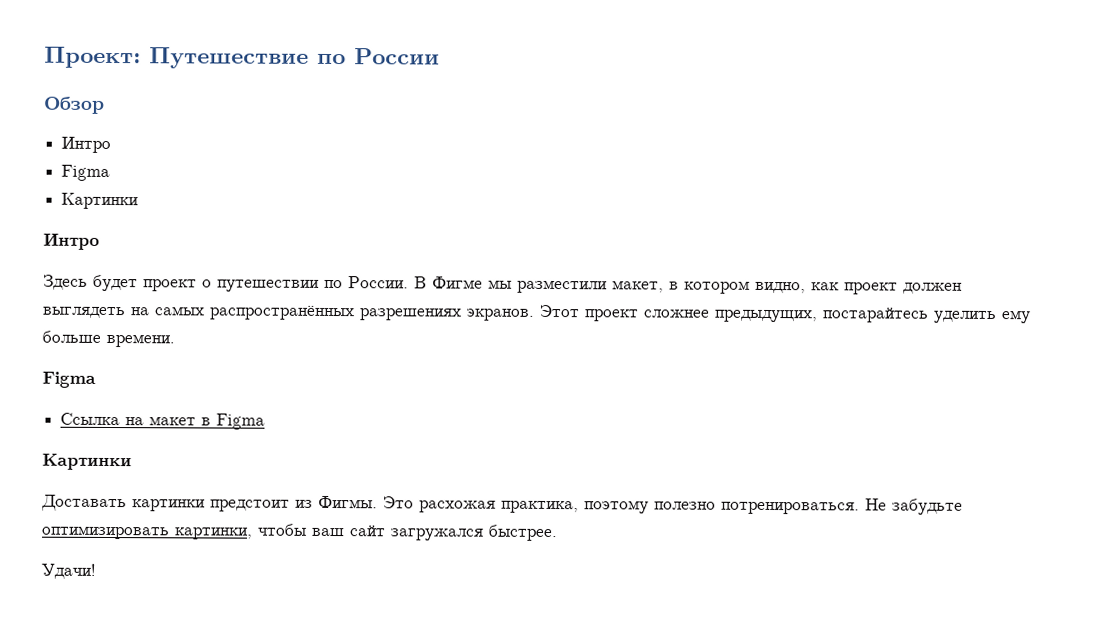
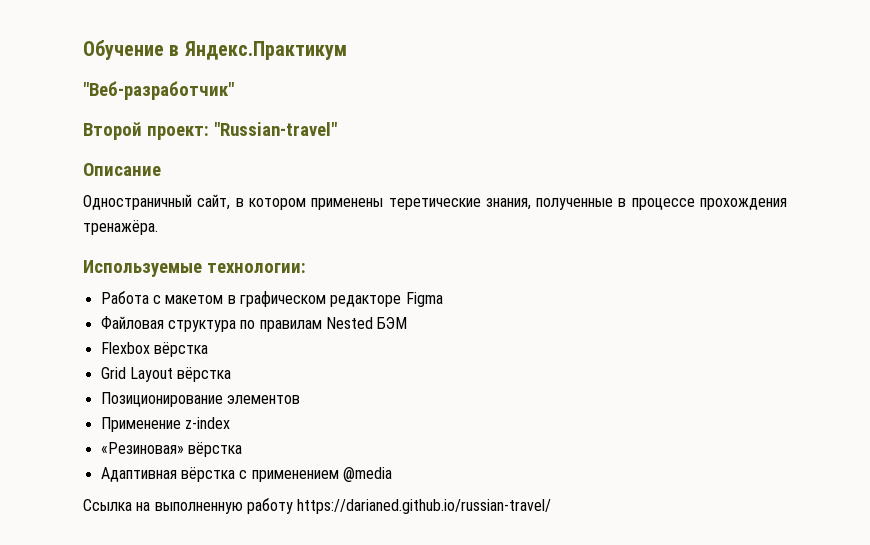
[44,46,440,69] [43,96,105,114] [61,136,112,154] [61,164,111,182] [61,192,139,210] [43,232,100,250] [43,274,962,295] [43,304,1031,324] [42,330,175,348] [42,371,96,388] [60,412,266,430] [42,453,132,471] [41,494,963,515] [42,523,558,542] [41,563,96,579] Проект: Путешествие по России // Обзор // Интро // Figma // Картинки // Интро // Здесь будет проект о путешествии по России. В Фигме мы разместили макет, в котором видно, как проект должен выглядеть на самых распространённых разрешениях экранов. Этот проект сложнее предыдущих, постарайтесь уделить ему больше времени. // Figma // Ссылка на макет в Figma // Картинки // Доставать картинки предстоит из Фигмы. Это расхожая практика, поэтому полезно потренироваться. Не забудьте оптимизировать картинки, чтобы ваш сайт загружался быстрее. // Удачи! -> [83,40,347,60] [83,81,234,100] [83,122,337,140] [83,163,161,176] [83,194,787,210] [83,220,158,235] [83,260,306,277] [100,291,443,307] [100,316,408,332] [100,342,208,357] [100,367,232,382] [100,392,300,407] [100,417,230,432] [100,442,242,457] [100,467,392,482] [83,498,552,514] Обучение в Яндекс.Практикум // "Веб-разработчик" // Второй проект: "Russian-travel" // Описание // Одностраничный сайт, в котором применены теретические знания, полученные в процессе прохождения тренажёра. // Используемые технологии: // Работа с макетом в графическом редакторе Figma // Файловая структура по правилам Nested БЭМ // Flexbox вёрстка // Grid Layout вёрстка // Позиционирование элементов // Применение z-index // «Резиновая» вёрстка // Адаптивная вёрстка с применением @media // Ссылка на выполненную работу https://darianed.github.io/russian-travel/

